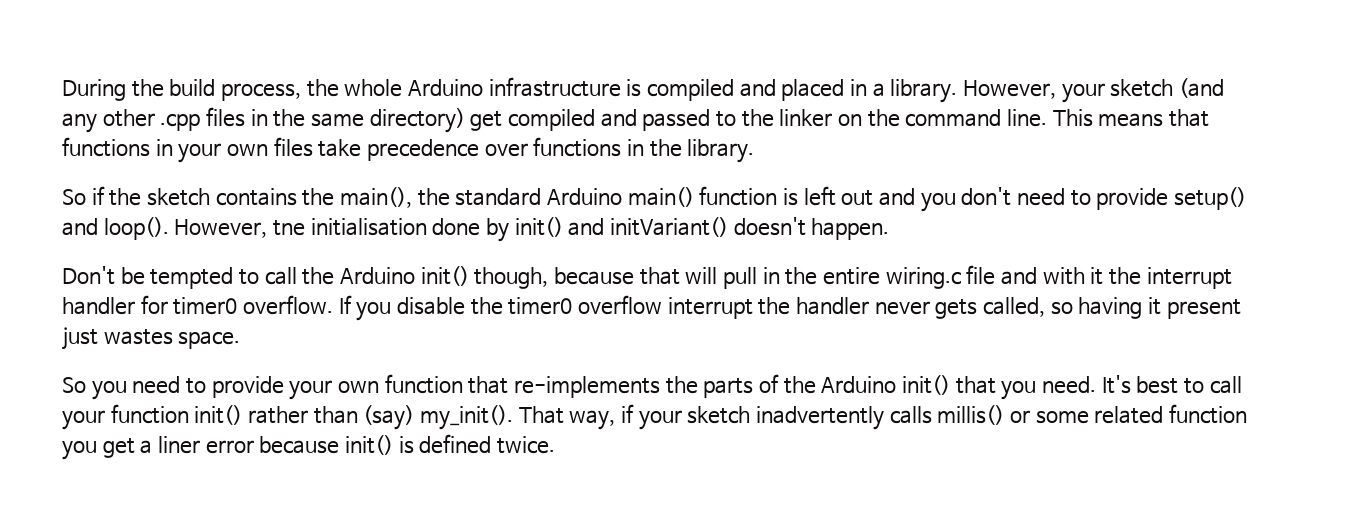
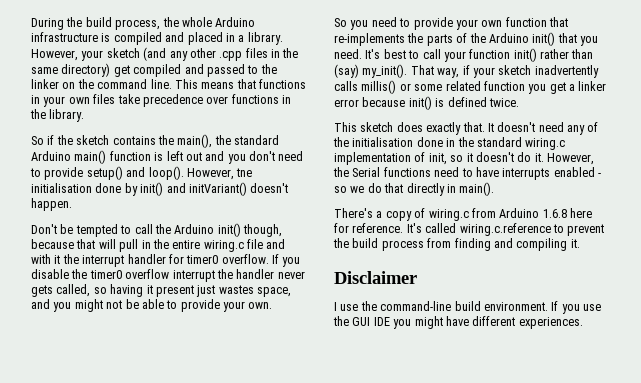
[178,331,241,349] space. -> [257,287,291,297] [31,299,273,312] space, and you might not be able to provide your own.
[158,436,201,454] liner -> [578,81,607,91] linker
(555, 445) none -> [334,122,599,135] [333,137,566,150] [334,152,594,165] [333,167,601,180] [334,182,495,196] [334,208,592,221] [334,223,605,236] [333,238,580,251] [334,271,417,284] [334,301,601,314] [333,316,583,329] // This sketch does exactly that. It doesn't need any of the initialisation done in the standard wiring.c implementation of init, so it doesn't do it. However, the Serial functions need to have interrupts enabled - so we do that directly in main(). // There's a copy of wiring.c from Arduino 1.6.8 here for reference. It's called wiring.c.reference to prevent the build process from finding and compiling it. // Disclaimer // I use the command-line build environment. If you use the GUI IDE you might have different experiences.

